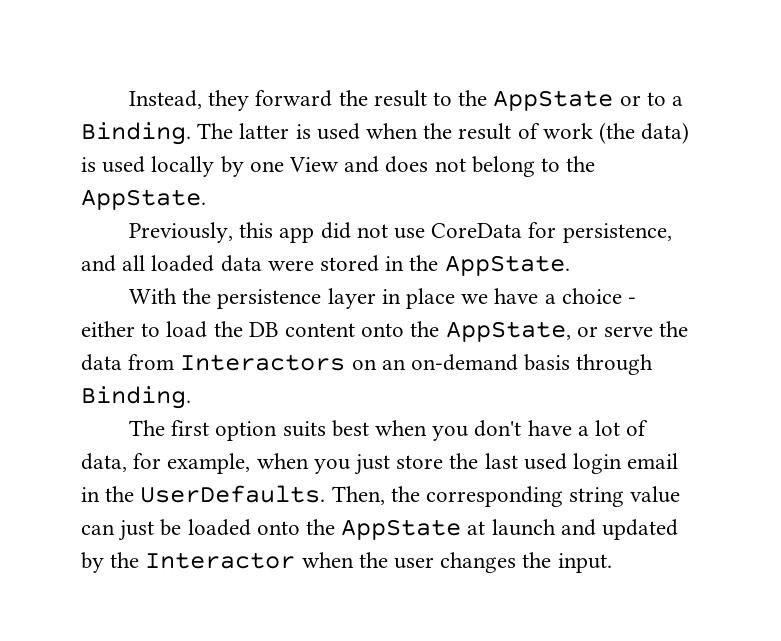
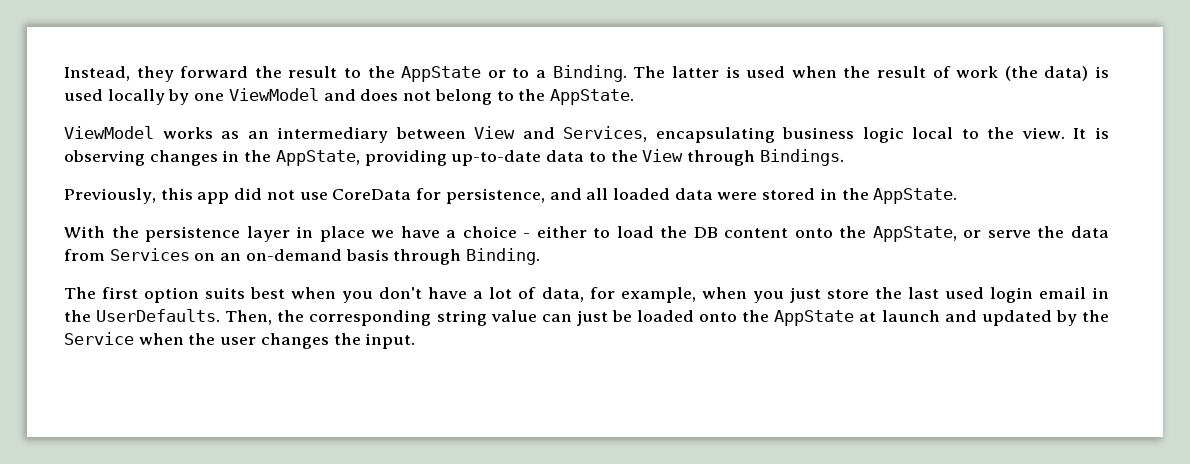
[289,157,340,172] View -> [228,88,319,101] ViewModel
(206, 199) none -> [64,126,1109,143] [64,149,844,166] // ViewModel works as an intermediary between View and Services, encapsulating business logic local to the view. It is observing changes in the AppState, providing up-to-date data to the View through Bindings.
[180,354,346,371] Interactors -> [109,248,190,261] Services
[145,552,296,569] Interactor -> [64,332,134,345] Service

